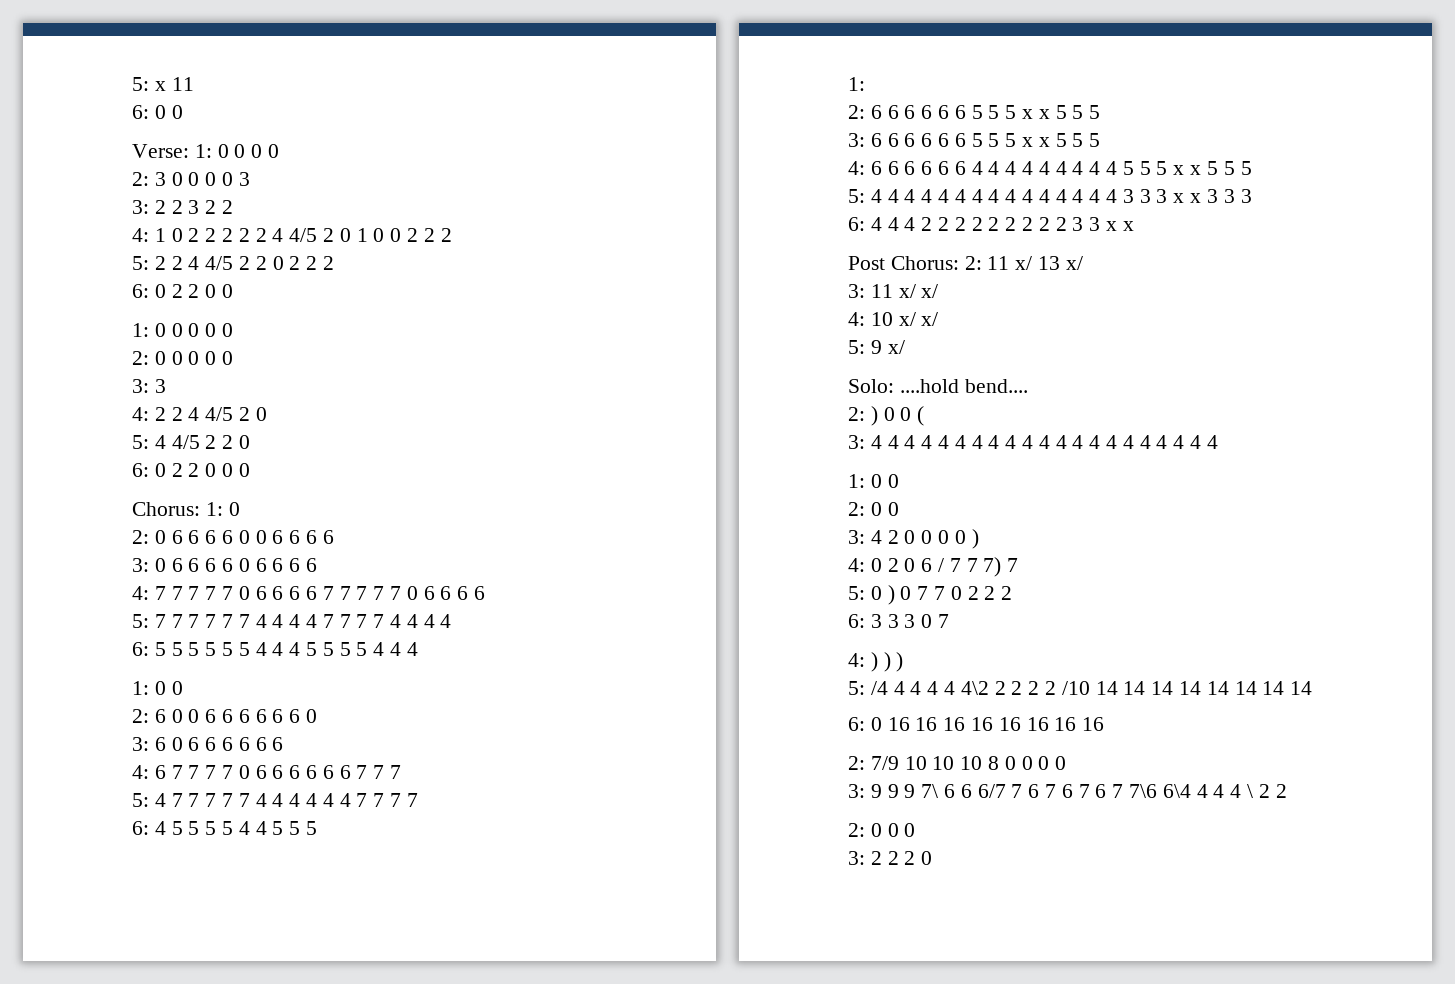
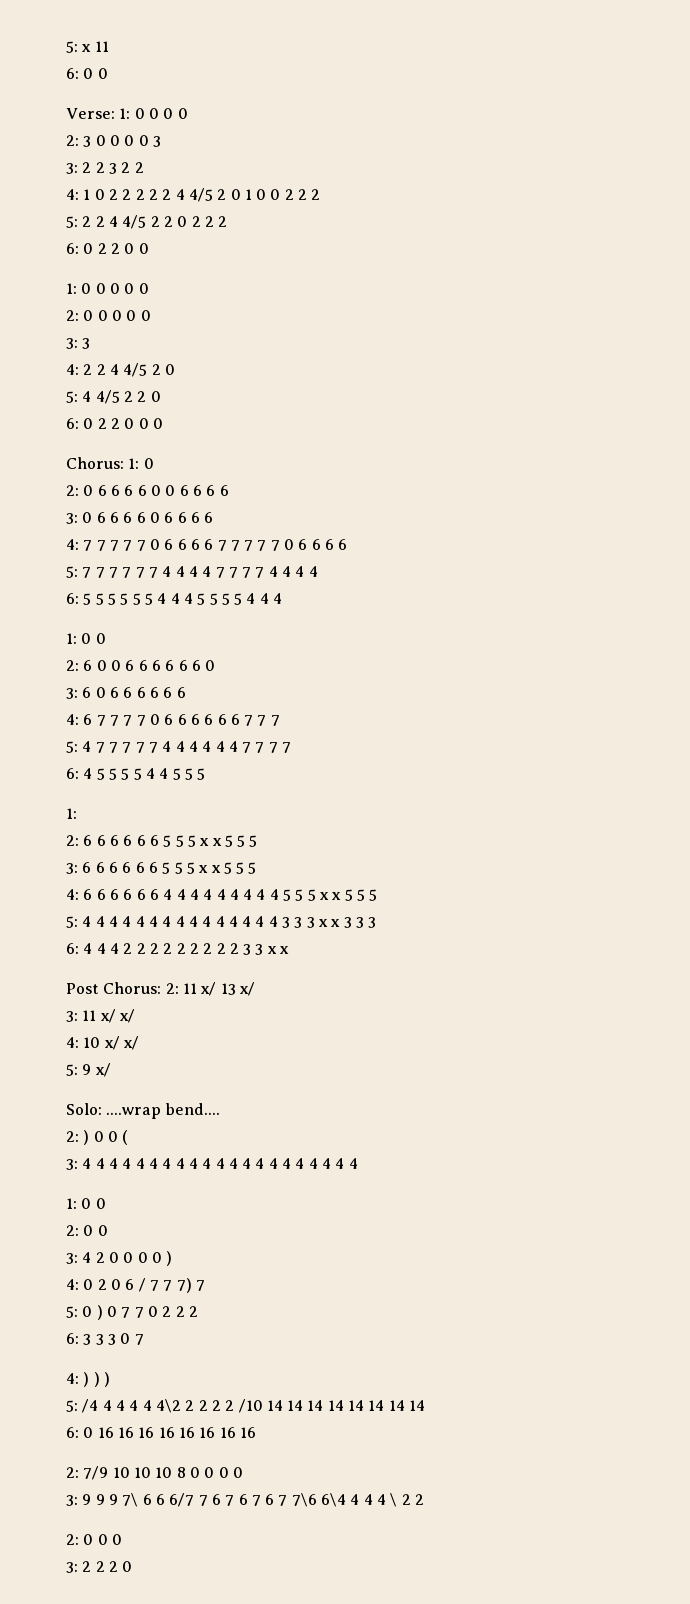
[899,379,959,393] ....hold -> [106,1107,162,1119] ....wrap

